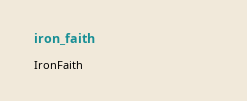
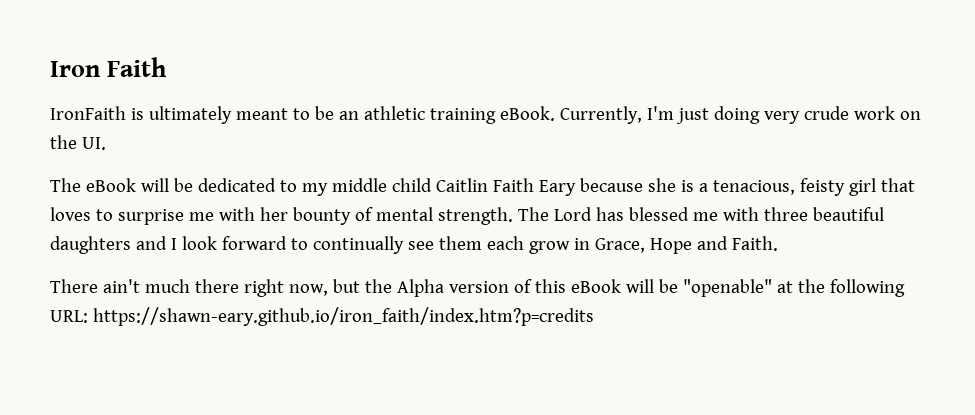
[34,33,95,45] iron_faith -> [50,57,168,77] Iron Faith
(83, 65) none -> [130,106,921,124] [50,135,106,150] [50,178,915,196] [50,207,884,225] [50,236,778,254] [50,279,905,297] [50,307,594,326] is ultimately meant to be an athletic training eBook. Currently, I'm just doing very crude work on the UI. // The eBook will be dedicated to my middle child Caitlin Faith Eary because she is a tenacious, feisty girl that loves to surprise me with her bounty of mental strength. The Lord has blessed me with three beautiful daughters and I look forward to continually see them each grow in Grace, Hope and Faith. // There ain't much there right now, but the Alpha version of this eBook will be "openable" at the following URL: https://shawn-eary.github.io/iron_faith/index.htm?p=credits

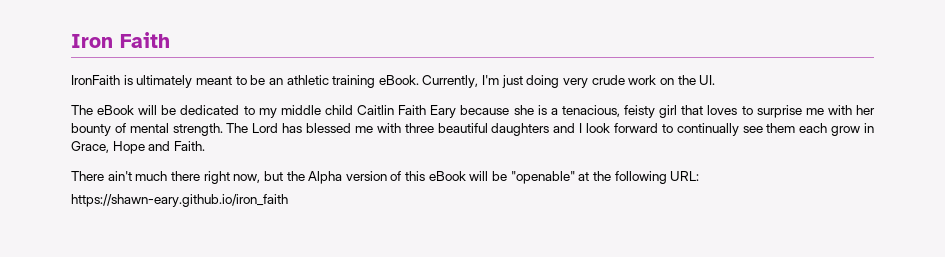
[92,307,594,326] https://shawn-eary.github.io/iron_faith/index.htm?p=credits -> [71,194,288,207] // https://shawn-eary.github.io/iron_faith

